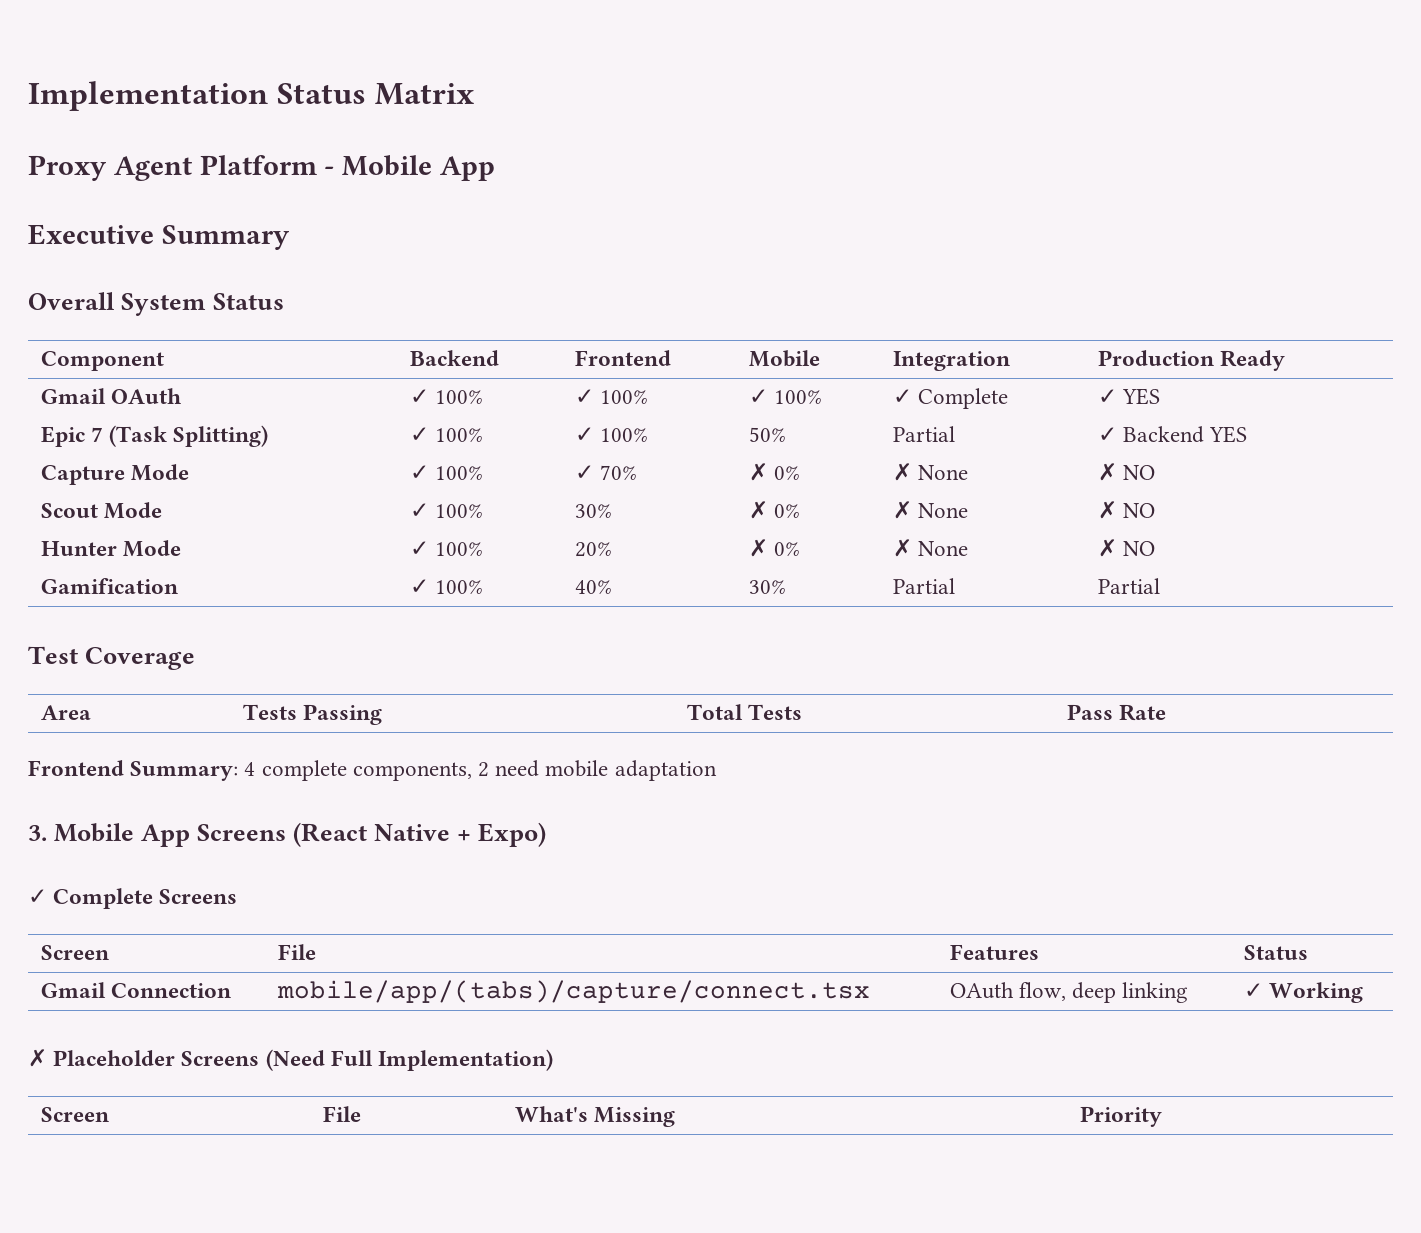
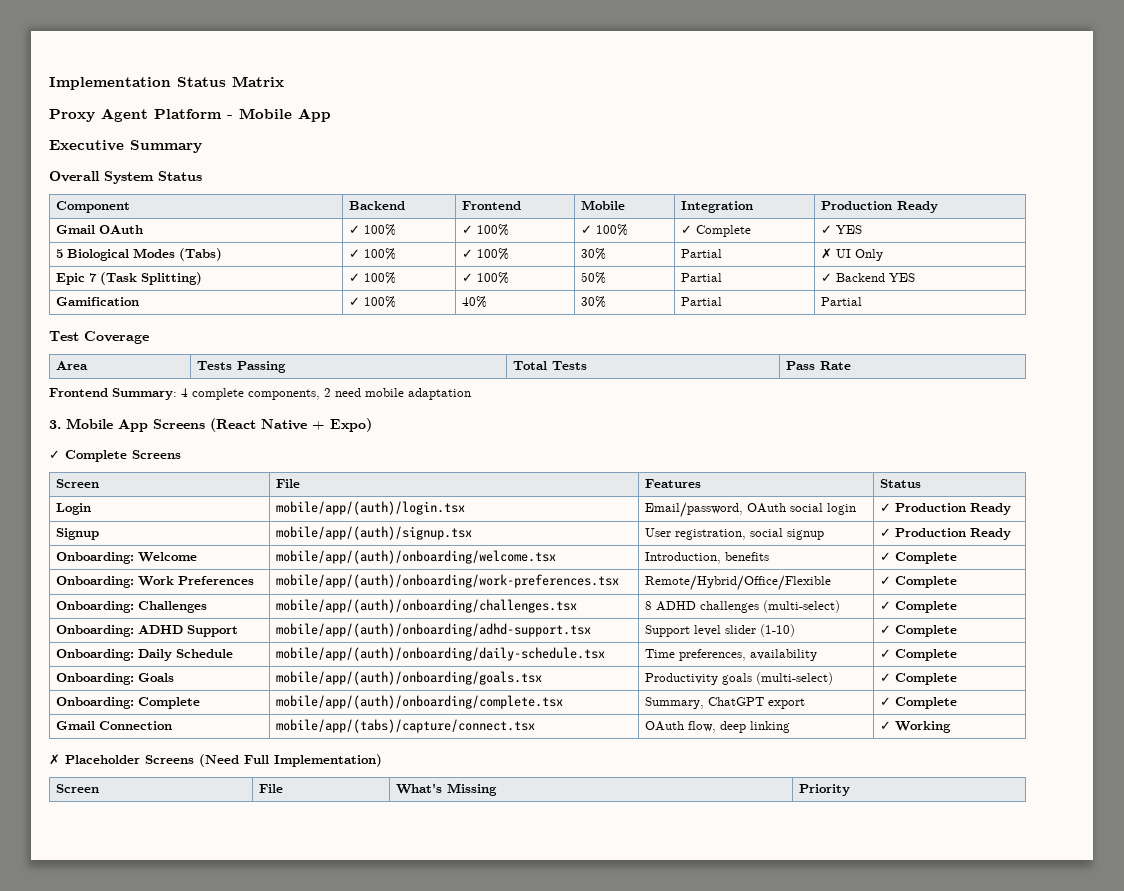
(1160, 396) none -> [55,248,222,261] [348,248,396,260] [461,248,509,260] [580,248,606,260] [680,249,722,258] [820,248,883,261] // 5 Biological Modes (Tabs) | ✓ 100% | ✓ 100% | 30% | Partial | ✗ UI Only
[40,464,189,485] [409,465,483,480] [574,465,637,480] [748,463,800,481] [892,463,968,481] [1097,463,1155,481] [40,502,162,519] [409,503,483,518] [574,504,612,518] [748,501,800,519] [892,501,968,519] [1097,501,1155,519] [40,540,181,557] [409,541,483,556] [574,542,612,557] [748,539,800,557] [892,539,968,557] [1097,539,1155,557] // Capture Mode | ✓ 100% | ✓ 70% | ✗ 0% | ✗ None | ✗ NO // Scout Mode | ✓ 100% | 30% | ✗ 0% | ✗ None | ✗ NO // Hunter Mode | ✓ 100% | 20% | ✗ 0% | ✗ None | ✗ NO -> (915, 277) none
(1308, 952) none -> [55,503,91,515] [275,501,465,515] [644,502,856,518] [879,503,1011,515] [55,528,99,540] [275,526,472,540] [644,528,824,540] [879,528,1011,540] [55,552,197,564] [275,550,556,564] [644,552,769,564] [879,552,957,564] [55,576,254,588] [275,574,619,588] [644,575,831,591] [879,576,957,588] [55,601,207,613] [275,599,577,613] [644,600,840,613] [879,601,957,613] [55,625,238,637] [275,623,591,637] [644,624,795,637] [879,625,957,637] [55,649,233,661] [275,647,605,661] [644,649,817,661] [879,649,957,661] [55,673,174,685] [275,671,542,685] [644,672,833,685] [879,673,957,685] [55,697,200,709] [275,695,563,709] [644,697,805,709] [879,697,957,709] // Login | mobile/app/(auth)/login.tsx | Email/password, OAuth social login | ✓ Production Ready // Signup | mobile/app/(auth)/signup.tsx | User registration, social signup | ✓ Production Ready // Onboarding: Welcome | mobile/app/(auth)/onboarding/welcome.tsx | Introduction, benefits | ✓ Complete // Onboarding: Work Preferences | mobile/app/(auth)/onboarding/work-preferences.tsx | Remote/Hybrid/Office/Flexible | ✓ Complete // Onboarding: Challenges | mobile/app/(auth)/onboarding/challenges.tsx | 8 ADHD challenges (multi-select) | ✓ Complete // Onboarding: ADHD Support | mobile/app/(auth)/onboarding/adhd-support.tsx | Support level slider (1-10) | ✓ Complete // Onboarding: Daily Schedule | mobile/app/(auth)/onboarding/daily-schedule.tsx | Time preferences, availability | ✓ Complete // Onboarding: Goals | mobile/app/(auth)/onboarding/goals.tsx | Productivity goals (multi-select) | ✓ Complete // Onboarding: Complete | mobile/app/(auth)/onboarding/complete.tsx | Summary, ChatGPT export | ✓ Complete

